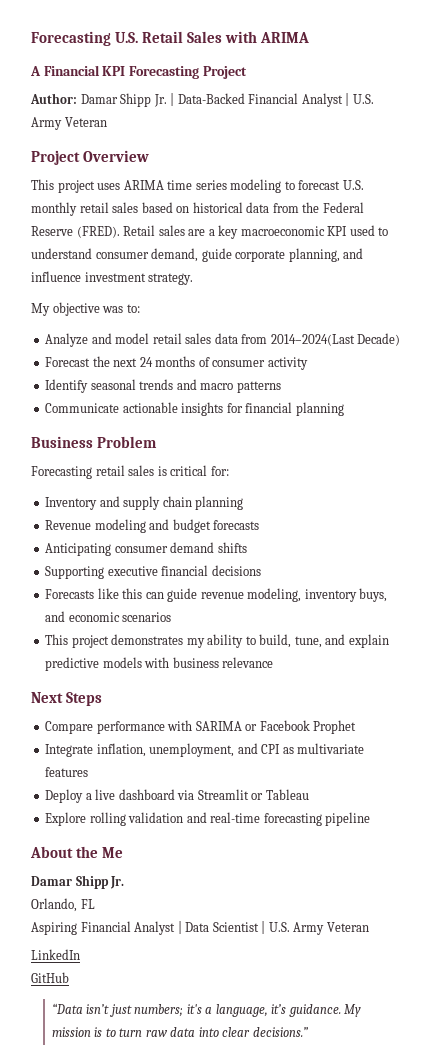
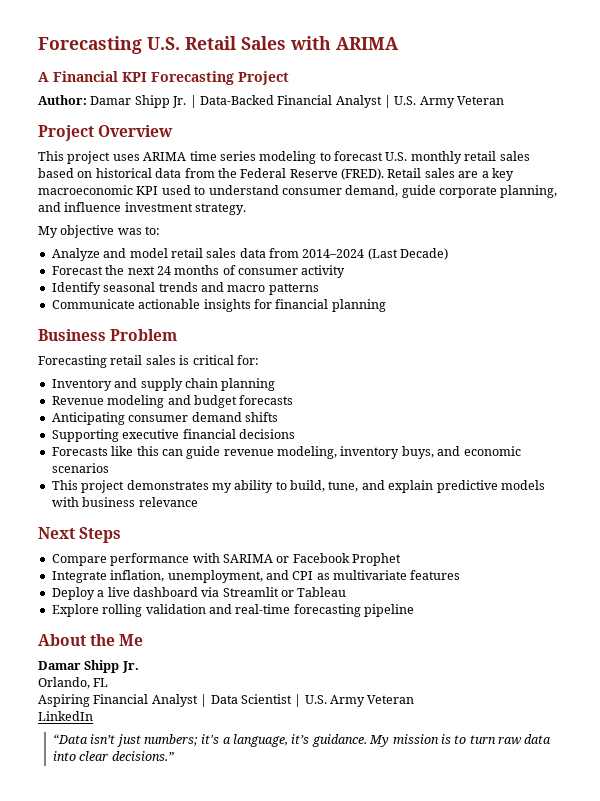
[270,334,355,346] 2014–2024(Last -> [302,248,398,260] 2014–2024 (Last
[31,972,69,983] // GitHub -> (93, 716) none

